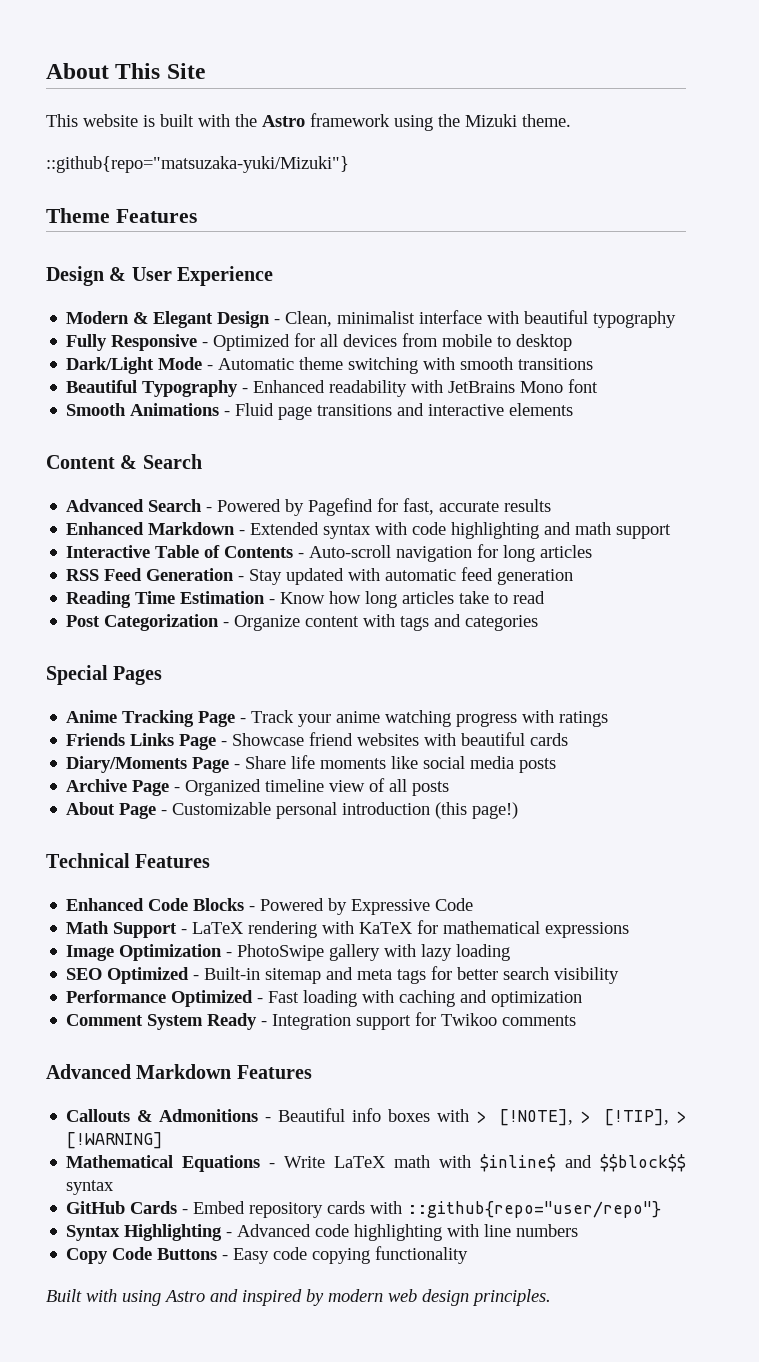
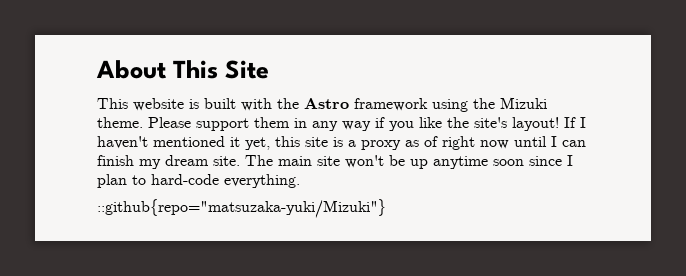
[46,156,349,173] [46,208,197,223] [46,266,274,286] [66,310,677,328] [66,333,573,351] [66,357,594,374] [66,379,599,397] [66,403,574,420] [46,454,202,469] [66,498,552,516] [66,522,672,539] [66,544,593,562] [66,567,574,585] [66,591,546,608] [66,614,539,631] [46,665,163,685] [66,710,609,727] [66,732,569,750] [66,755,557,773] [66,778,450,796] [66,802,519,819] [46,853,211,868] [66,898,474,915] [66,920,630,938] [66,944,511,961] [66,966,620,984] [66,990,583,1007] [66,1012,577,1030] [46,1064,312,1079] [66,1108,686,1126] [66,1132,164,1149] [66,1154,686,1172] [66,1180,115,1195] [66,1201,662,1218] [66,1224,579,1241] [66,1246,469,1264] [46,1289,551,1306] // ::github{repo="matsuzaka-yuki/Mizuki"} // Theme Features // Design & User Experience // Modern & Elegant Design - Clean, minimalist interface with beautiful typography // Fully Responsive - Optimized for all devices from mobile to desktop // Dark/Light Mode - Automatic theme switching with smooth transitions // Beautiful Typography - Enhanced readability with JetBrains Mono font // Smooth Animations - Fluid page transitions and interactive elements // Content & Search // Advanced Search - Powered by Pagefind for fast, accurate results // Enhanced Markdown - Extended syntax with code highlighting and math support // Interactive Table of Contents - Auto-scroll navigation for long articles // RSS Feed Generation - Stay updated with automatic feed generation // Reading Time Estimation - Know how long articles take to read // Post Categorization - Organize content with tags and categories // Special Pages // Anime Tracking Page - Track your anime watching progress with ratings // Friends Links Page - Showcase friend websites with beautiful cards // Diary/Moments Page - Share life moments like social media posts // Archive Page - Organized timeline view of all posts // About Page - Customizable personal introduction (this page!) // Technical Features // Enhanced Code Blocks - Powered by Expressive Code // Math Support - LaTeX rendering with KaTeX for mathematical expressions // Image Optimization - PhotoSwipe gallery with lazy loading // SEO Optimized - Built-in sitemap and meta tags for better search visibility // Performance Optimized - Fast loading with caching and optimization // Comment System Ready - Integration support for Twikoo comments // Advanced Markdown Features // Callouts & Admonitions - Beautiful info boxes with > [!NOTE], > [!TIP], > [!WARNING] // Mathematical Equations - Write LaTeX math with $inline$ and $$block$$ syntax // GitHub Cards - Embed repository cards with ::github{repo="user/repo"} // Syntax Highlighting - Advanced code highlighting with line numbers // Copy Code Buttons - Easy code copying functionality // Built with using Astro and inspired by modern web design principles. -> [148,117,586,131] [97,136,586,150] [97,155,573,169] [97,174,300,188] [97,199,386,218] Please support them in any way if you like the site's layout! If I haven't mentioned it yet, this site is a proxy as of right now until I can finish my dream site. The main site won't be up anytime soon since I plan to hard-code everything. // ::github{repo="matsuzaka-yuki/Mizuki"}

